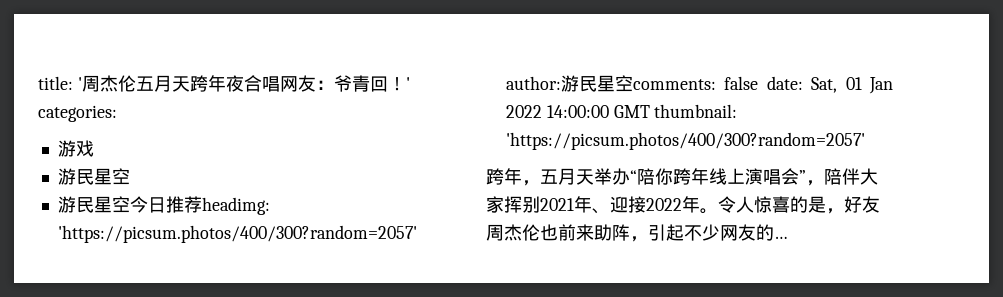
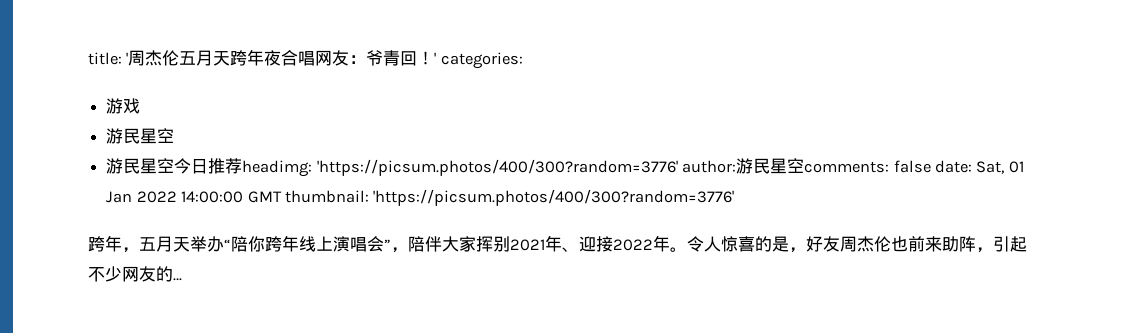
[57,225,417,243] 'https://picsum.photos/400/300?random=2057' -> [316,159,678,176] 'https://picsum.photos/400/300?random=3776'
[505,132,865,150] 'https://picsum.photos/400/300?random=2057' -> [373,189,735,206] 'https://picsum.photos/400/300?random=3776'

